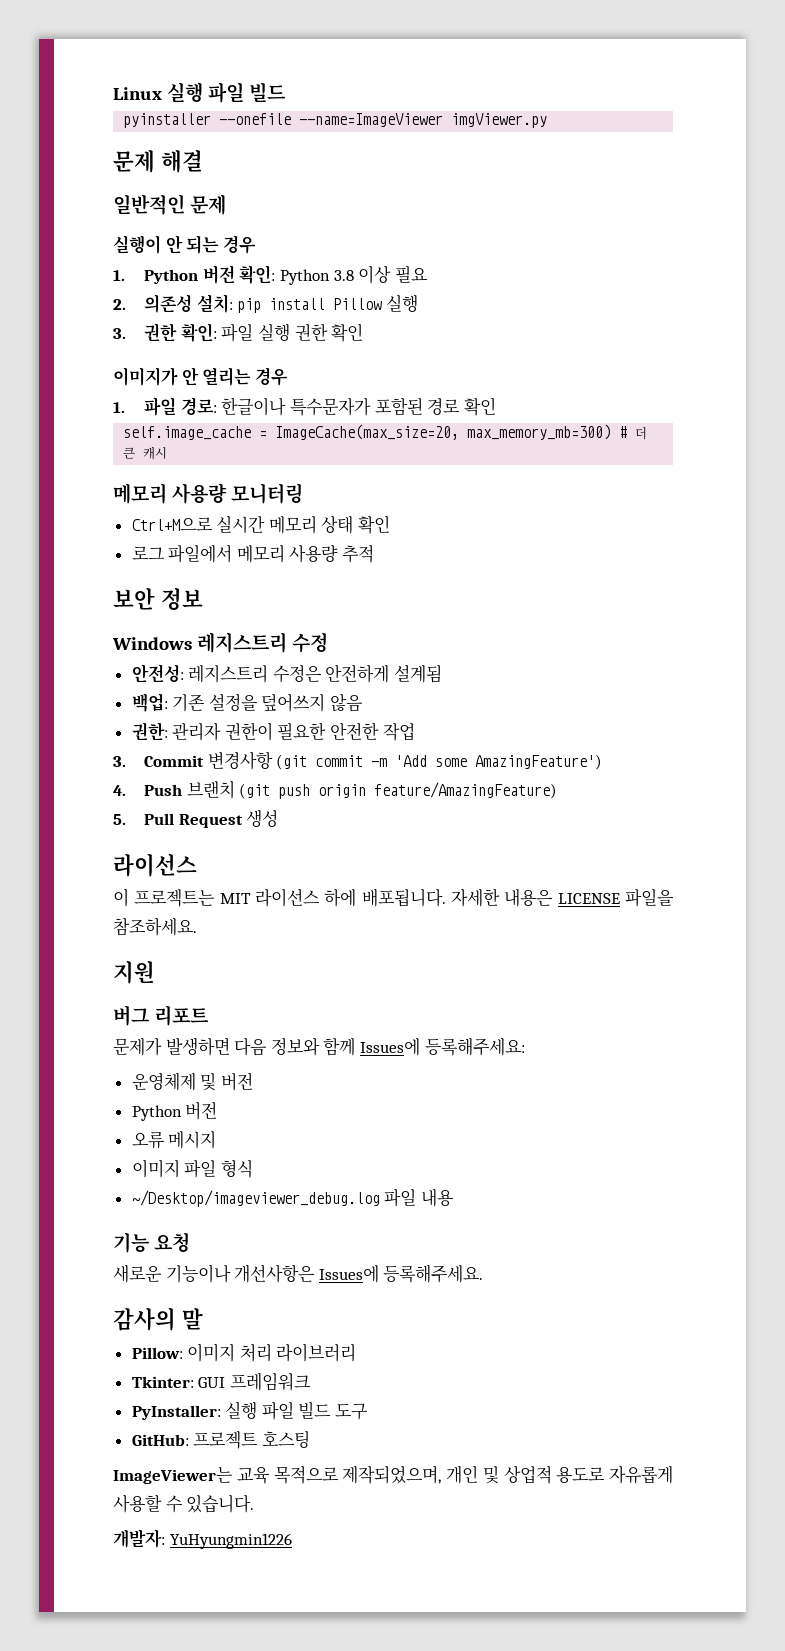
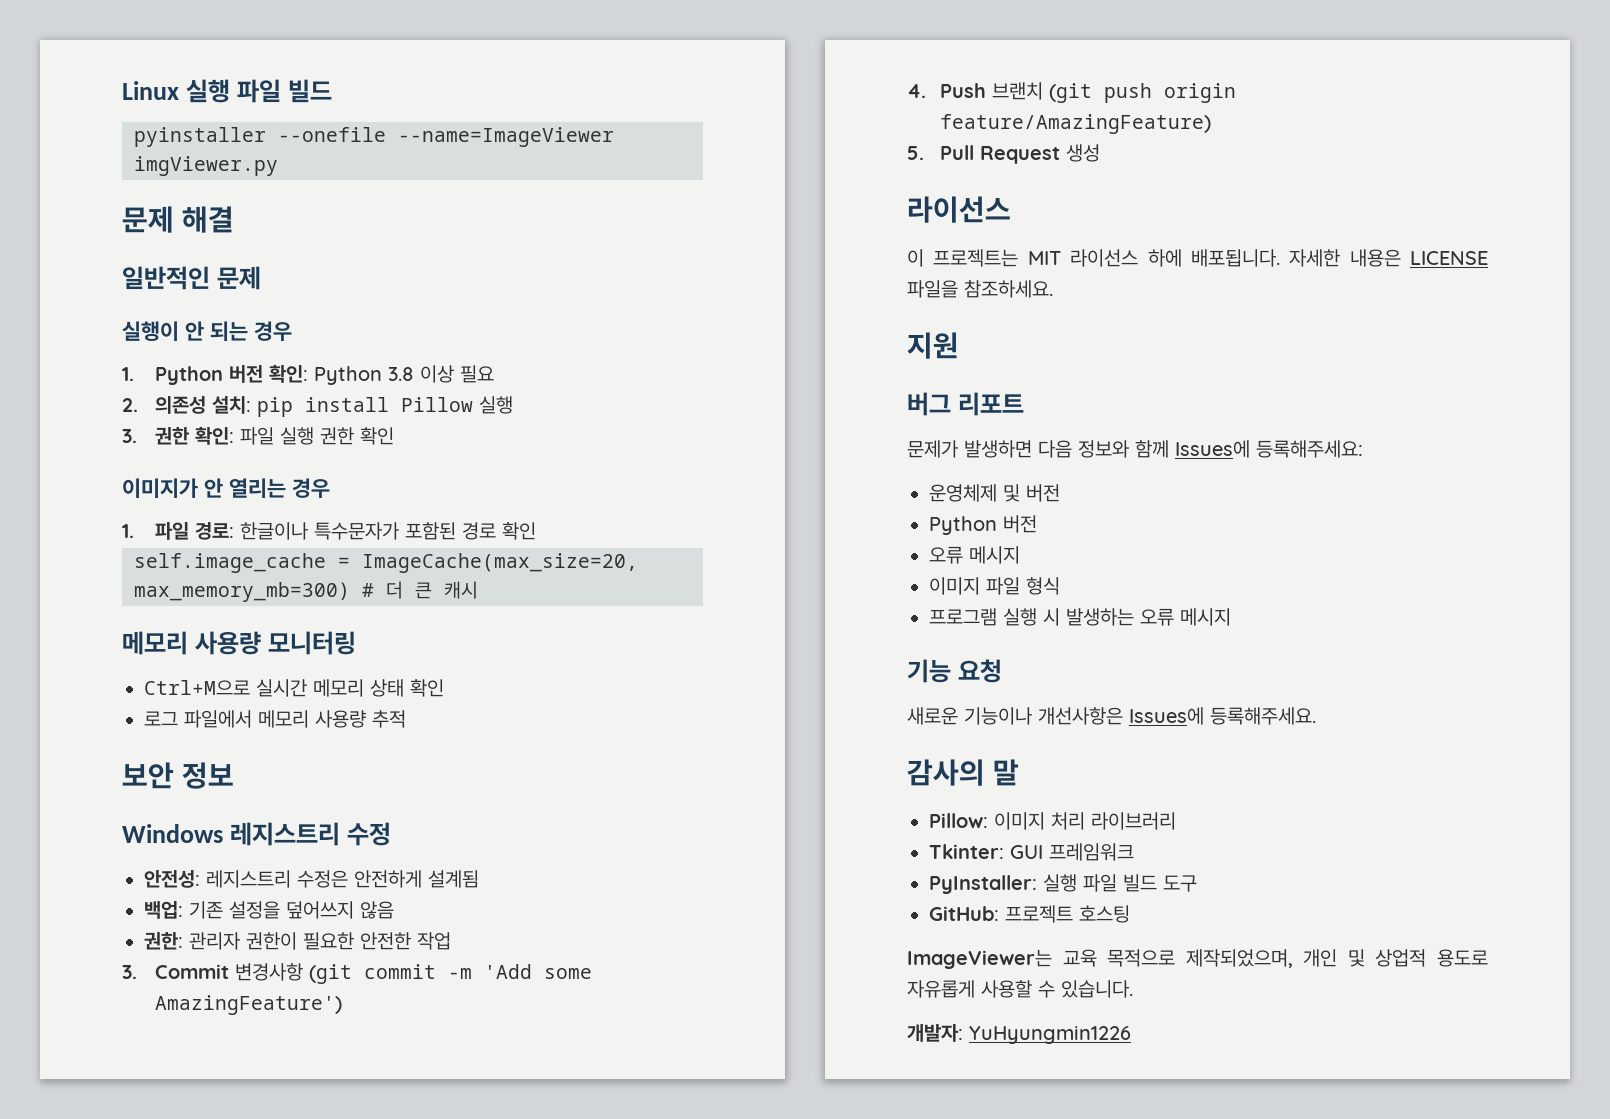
[131,1188,454,1207] ~/Desktop/imageviewer_debug.log 파일 내용 -> [929,608,1231,626] 프로그램 실행 시 발생하는 오류 메시지

